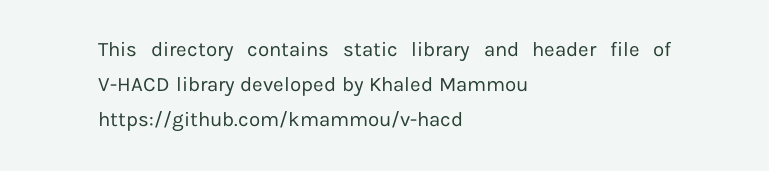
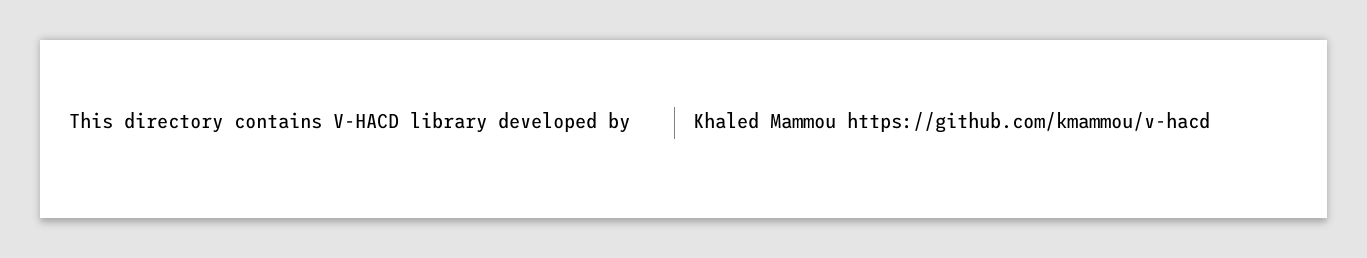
[342,41,672,62] static library and header file of -> (322, 120) none

